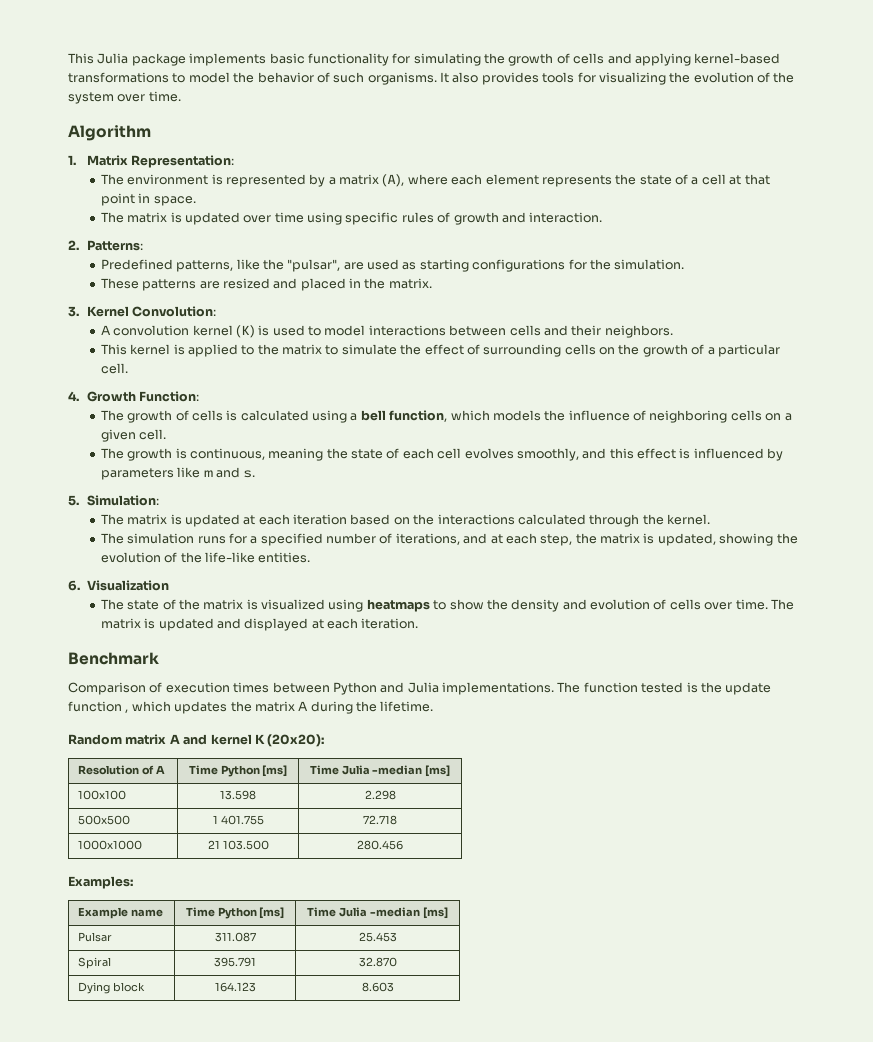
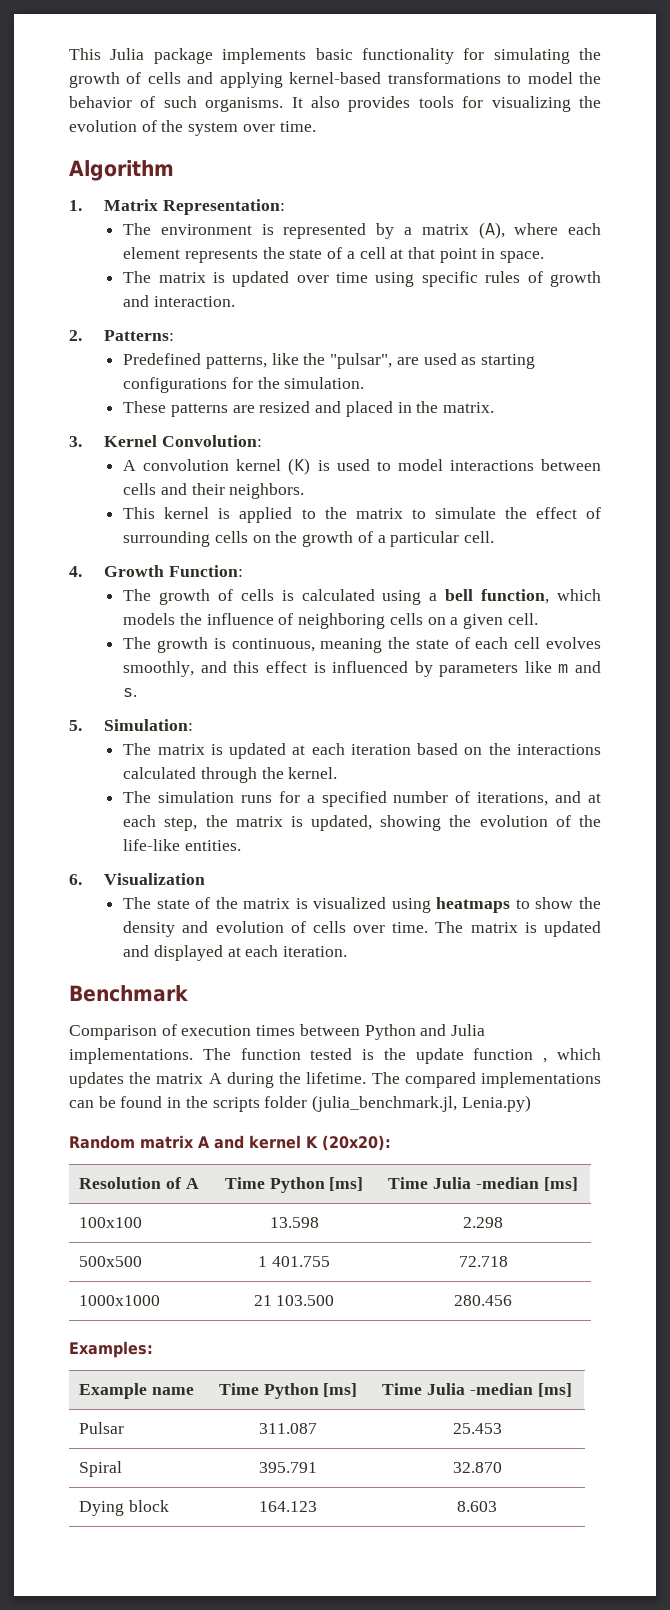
(434, 706) none -> [371,1072,601,1088] [69,1095,531,1112] The compared implementations can be found in the scripts folder (julia_benchmark.jl, Lenia.py)

